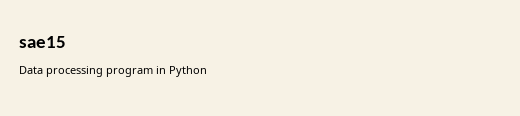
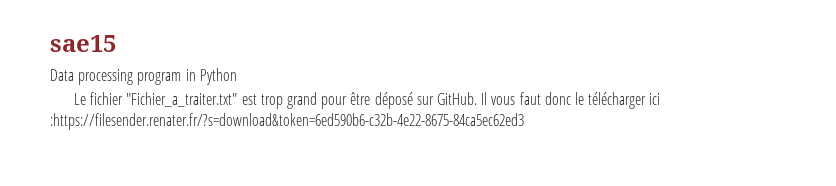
(207, 71) none -> [74,92,661,109] [50,113,524,130] // Le fichier "Fichier_a_traiter.txt" est trop grand pour être déposé sur GitHub. Il vous faut donc le télécharger ici :https://filesender.renater.fr/?s=download&token=6ed590b6-c32b-4e22-8675-84ca5ec62ed3

